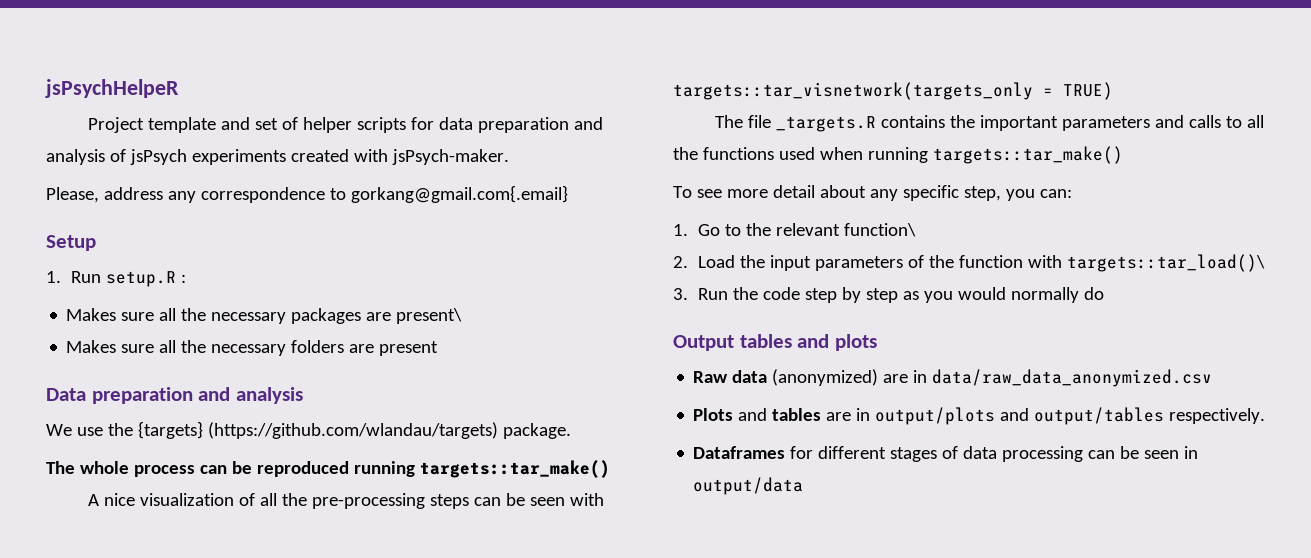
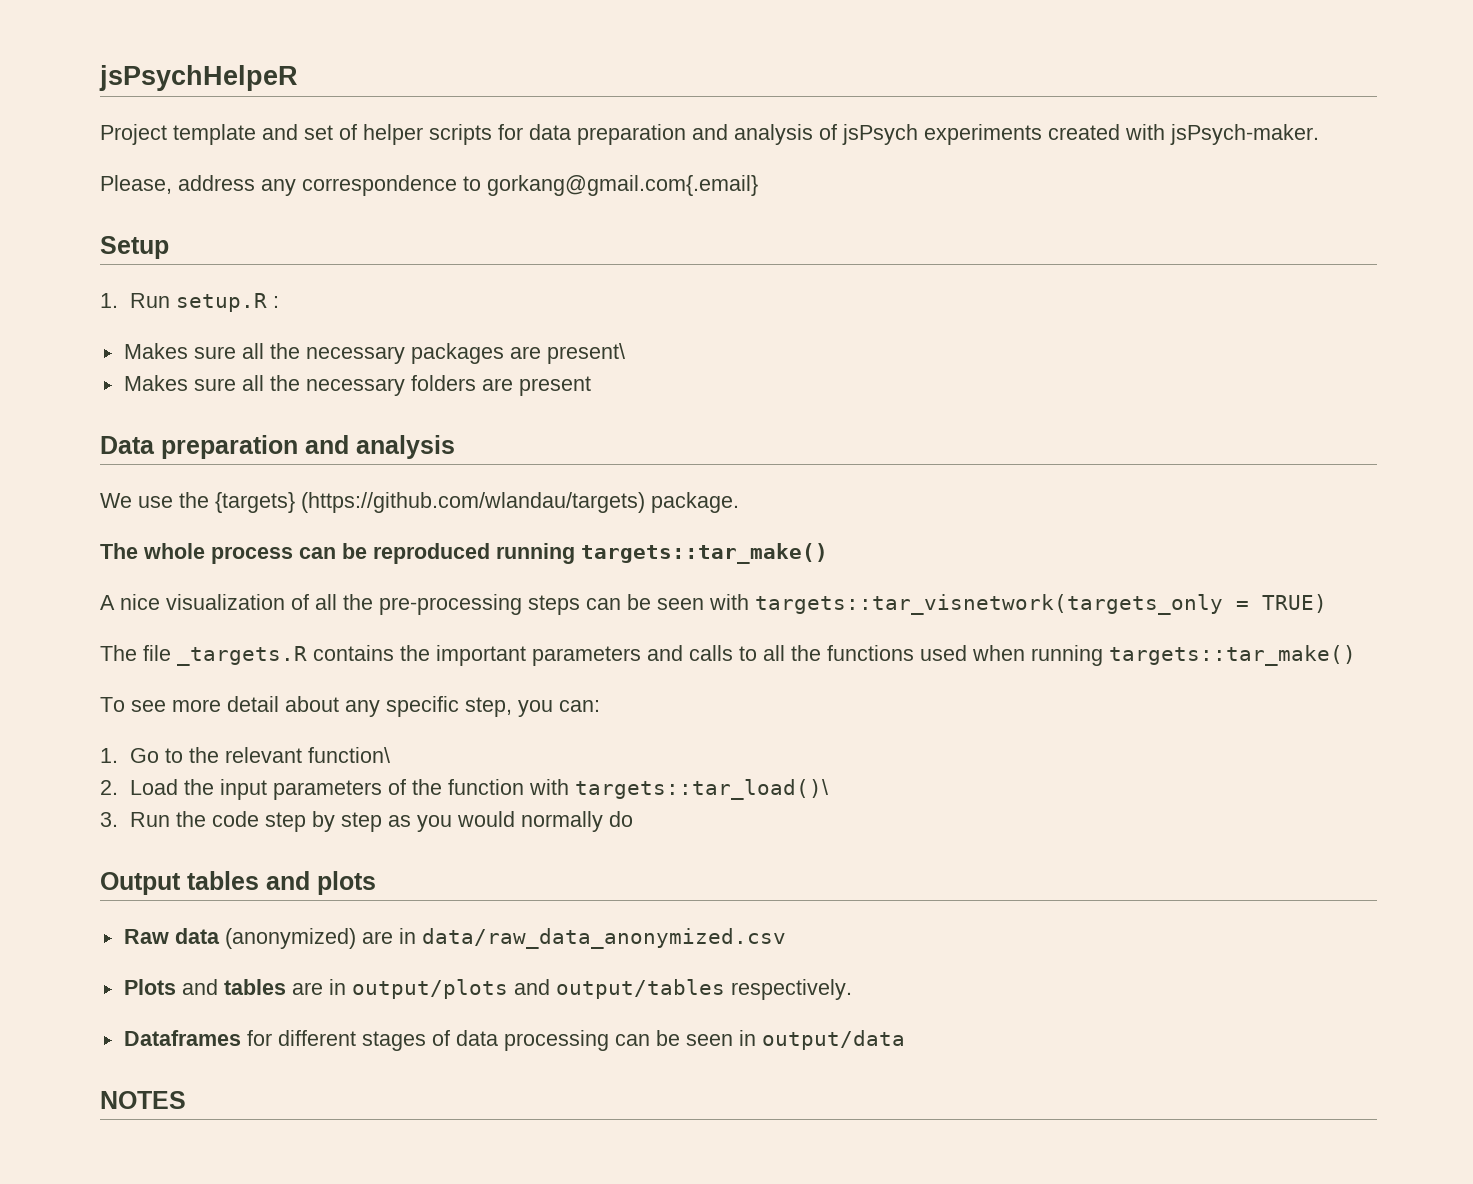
(804, 486) none -> [100,1091,186,1109] // NOTES

